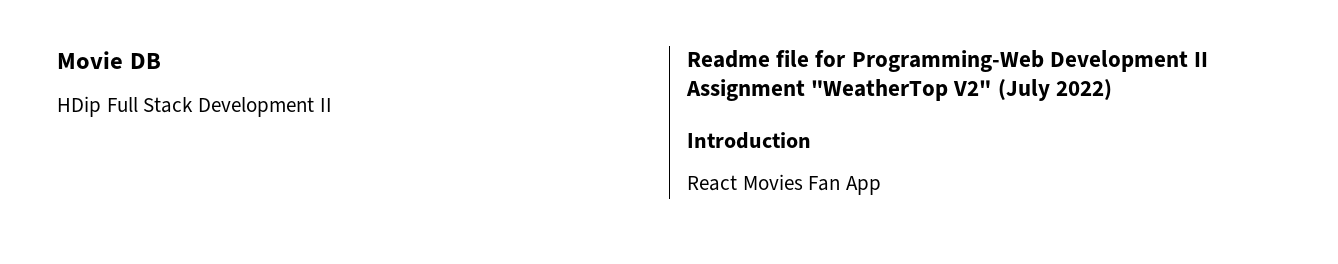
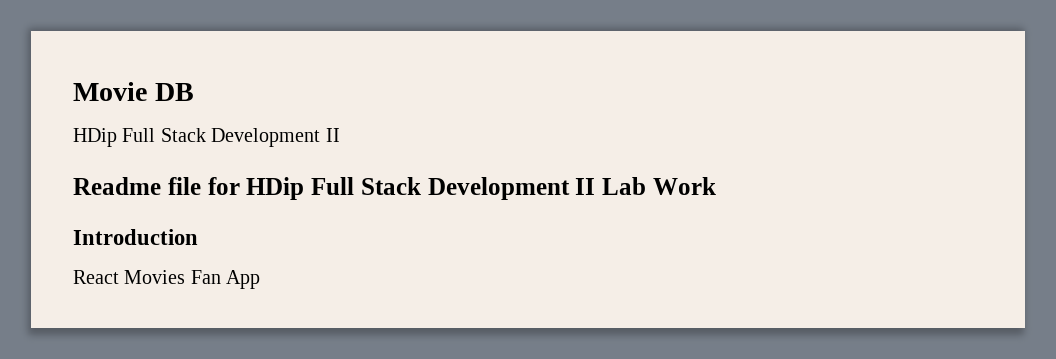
[851,50,1209,72] [686,79,1112,101] Programming-Web Development II Assignment "WeatherTop V2" (July 2022) -> [246,177,716,200] HDip Full Stack Development II Lab Work

